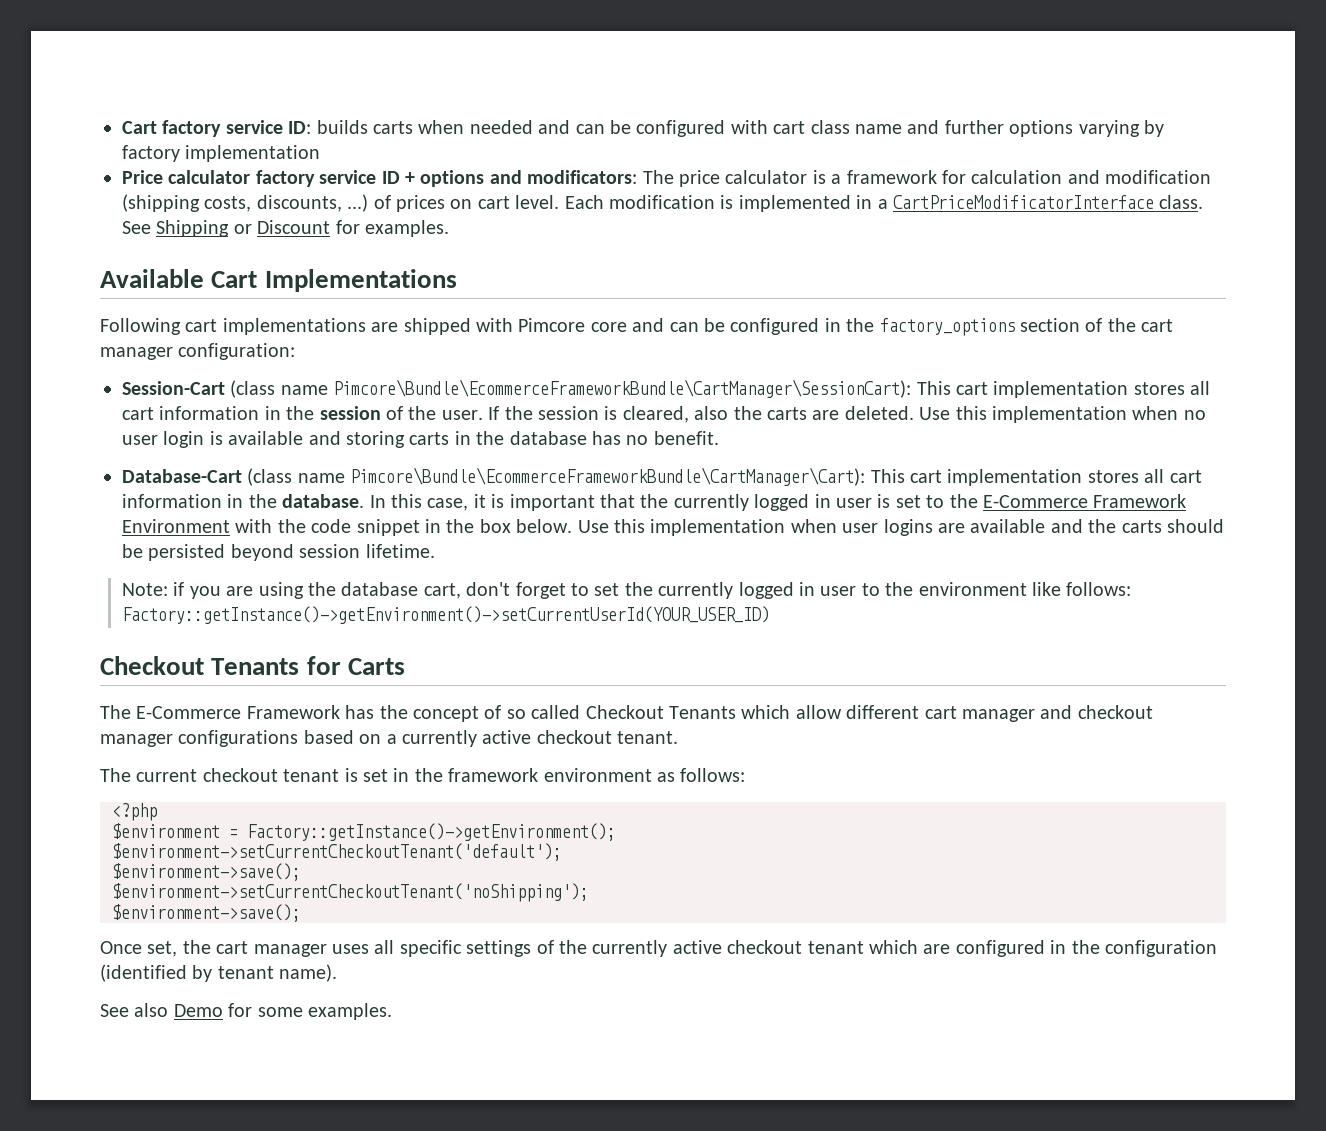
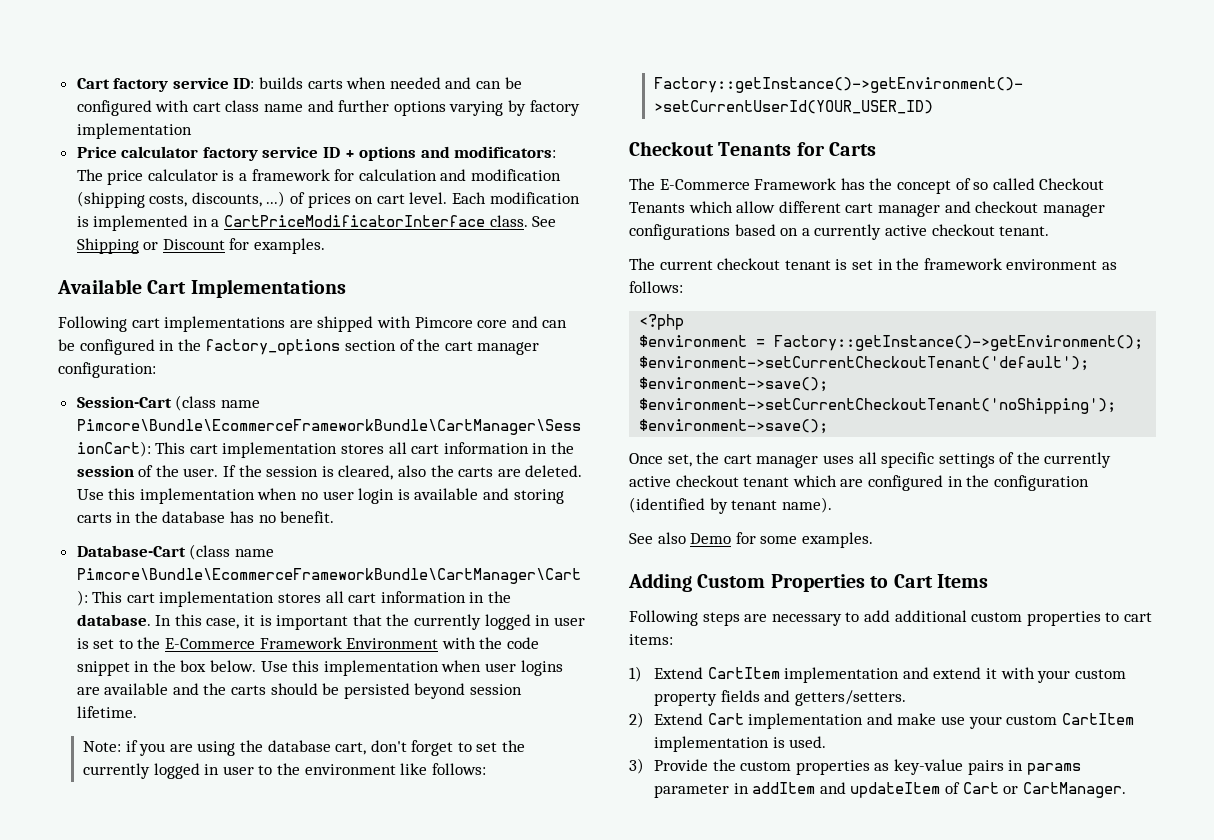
(392, 1011) none -> [628,573,988,592] [629,610,1152,626] [629,634,673,645] [629,666,1126,683] [653,690,906,706] [629,712,1134,729] [653,736,827,752] [629,758,1081,775] [653,782,1126,798] // Adding Custom Properties to Cart Items // Following steps are necessary to add additional custom properties to cart items: // 1) Extend CartItem implementation and extend it with your custom property fields and getters/setters. // 2) Extend Cart implementation and make use your custom CartItem implementation is used. // 3) Provide the custom properties as key-value pairs in params parameter in addItem and updateItem of Cart or CartManager.

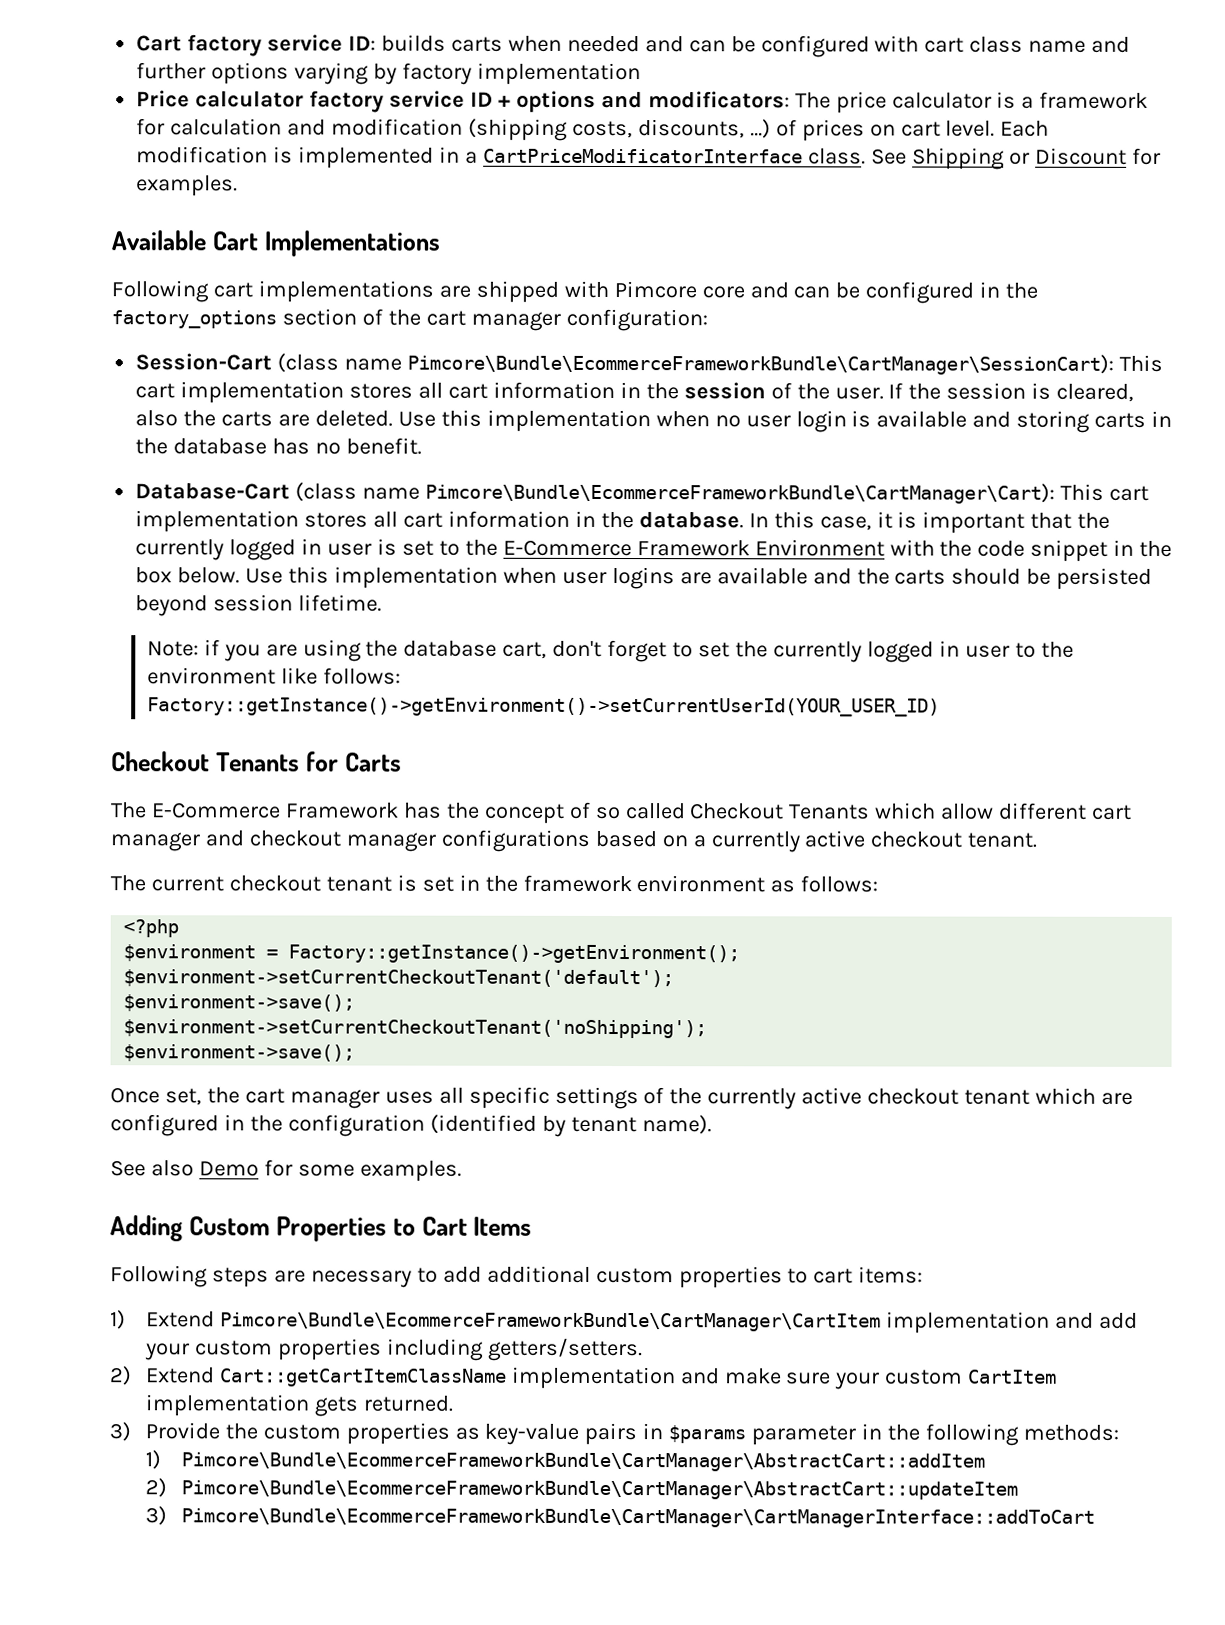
[707,667,1126,683] [653,690,791,706] CartItem implementation and extend it with your custom property fields and -> [219,1311,1138,1334] [144,1338,484,1361] Pimcore\Bundle\EcommerceFrameworkBundle\CartManager\CartItem implementation and add your custom properties including
[707,713,744,725] Cart -> [218,1368,507,1387] Cart::getCartItemClassName
[940,716,965,725] use -> [786,1372,832,1385] sure
[772,736,827,748] is used. -> [313,1395,453,1417] gets returned.
[1026,763,1081,775] params -> [668,1425,747,1444] $params
[752,782,1126,798] addItem and updateItem of Cart or CartManager. -> [887,1423,1119,1446] [144,1450,985,1472] [144,1478,1018,1500] [144,1506,1095,1528] the following methods: // 1) Pimcore\Bundle\EcommerceFrameworkBundle\CartManager\AbstractCart::addItem // 2) Pimcore\Bundle\EcommerceFrameworkBundle\CartManager\AbstractCart::updateItem // 3) Pimcore\Bundle\EcommerceFrameworkBundle\CartManager\CartManagerInterface::addToCart

